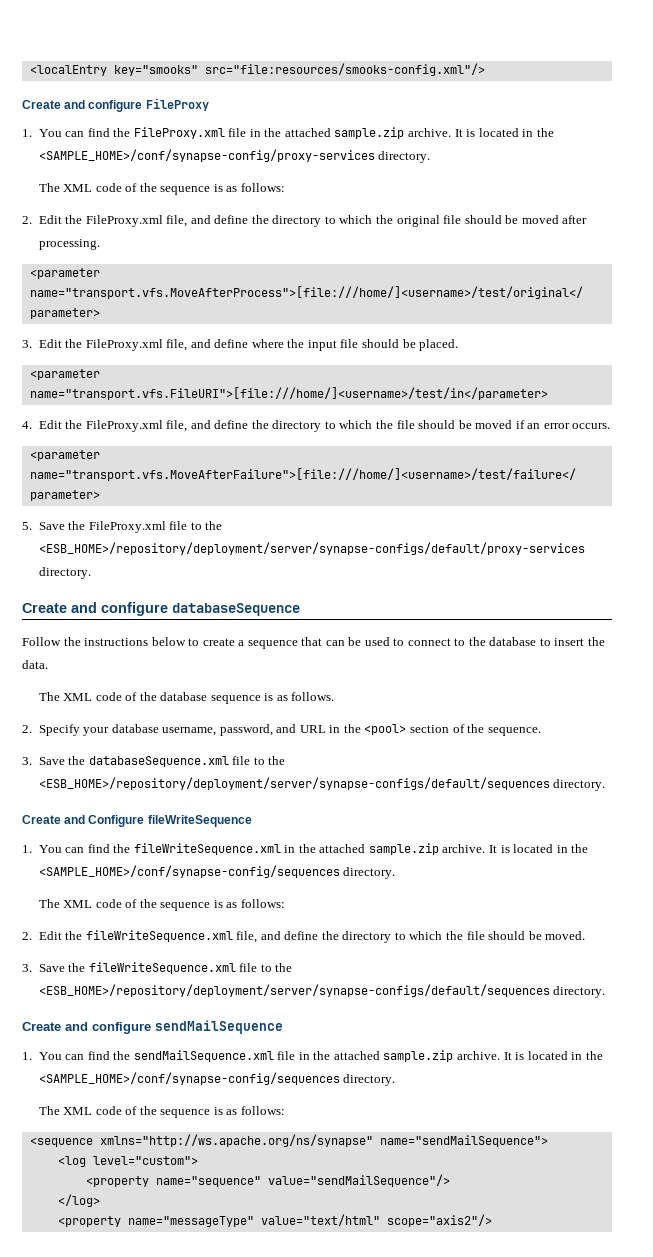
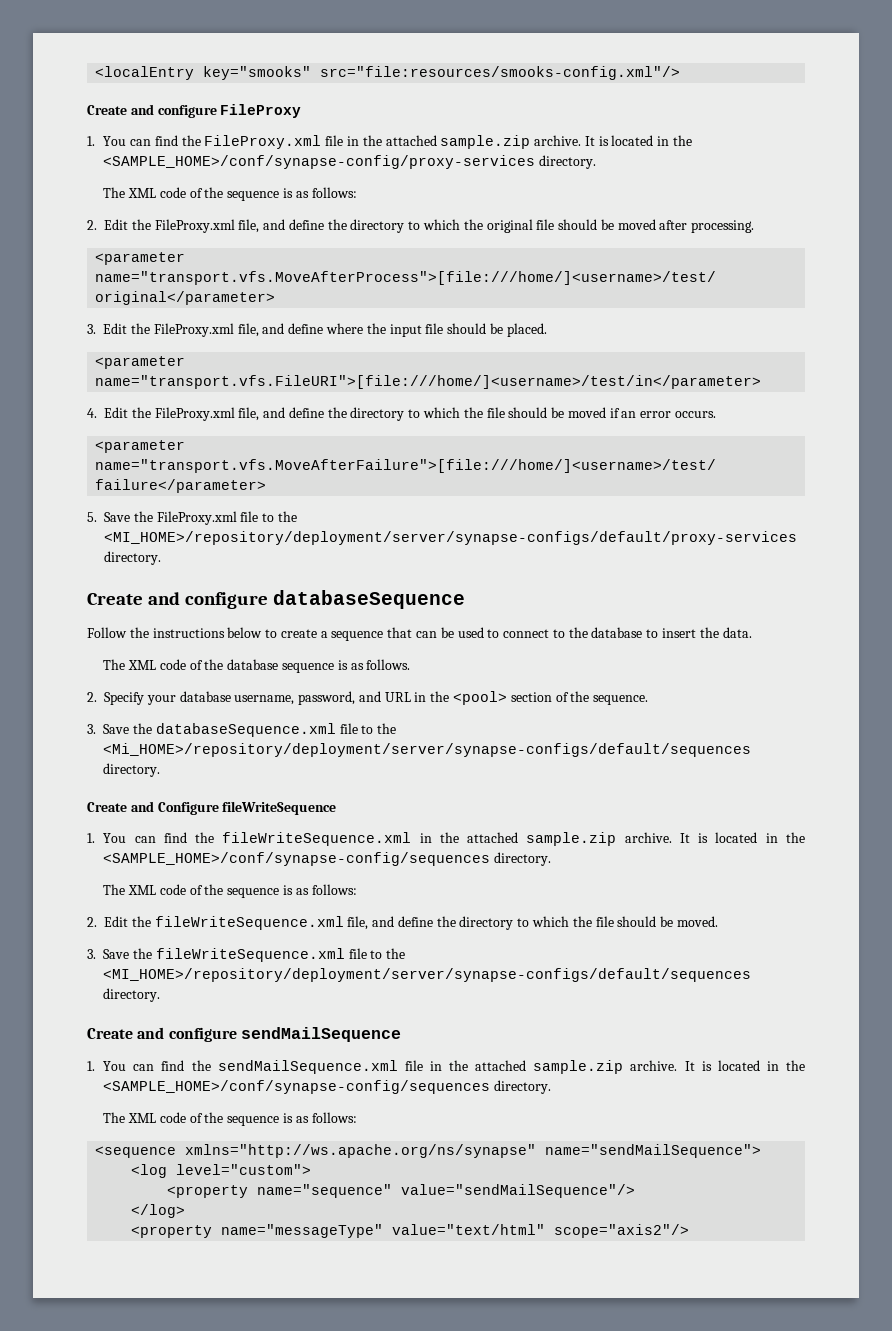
[38,542,585,555] <ESB_HOME>/repository/deployment/server/synapse-configs/default/proxy-services -> [104,531,797,545] <MI_HOME>/repository/deployment/server/synapse-configs/default/proxy-services
[38,777,550,790] <ESB_HOME>/repository/deployment/server/synapse-configs/default/sequences -> [103,743,752,757] <Mi_HOME>/repository/deployment/server/synapse-configs/default/sequences
[38,984,550,997] <ESB_HOME>/repository/deployment/server/synapse-configs/default/sequences -> [103,968,752,982] <MI_HOME>/repository/deployment/server/synapse-configs/default/sequences

